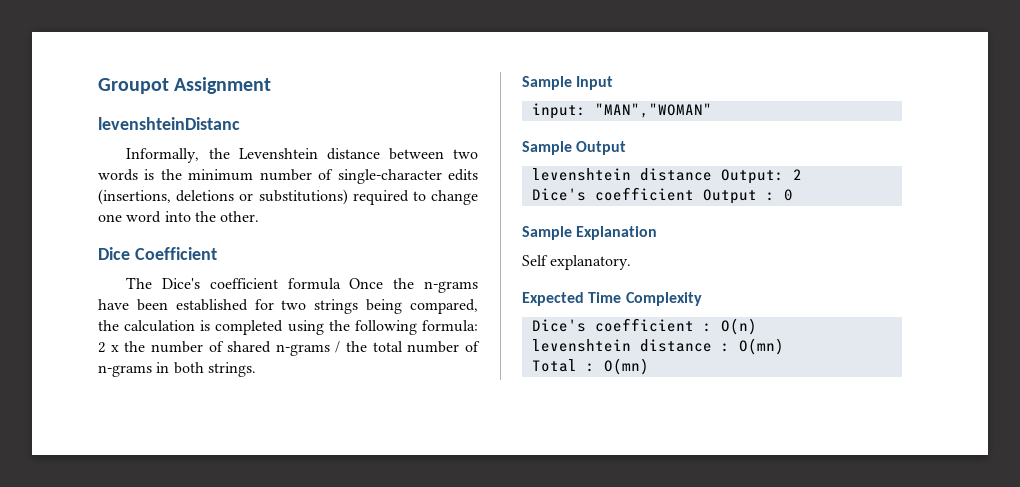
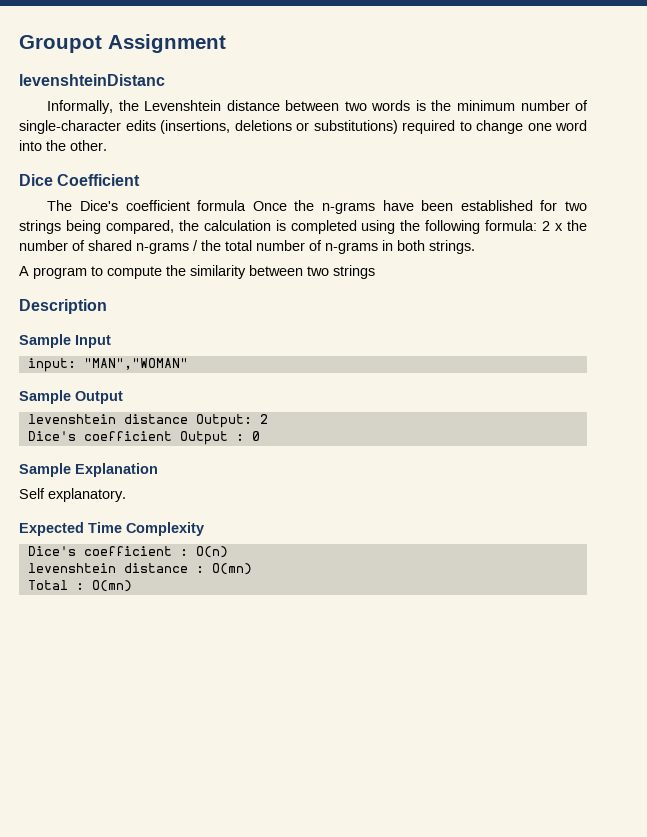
(256, 369) none -> [19,265,375,279] [19,299,107,314] // A program to compute the similarity between two strings // Description

